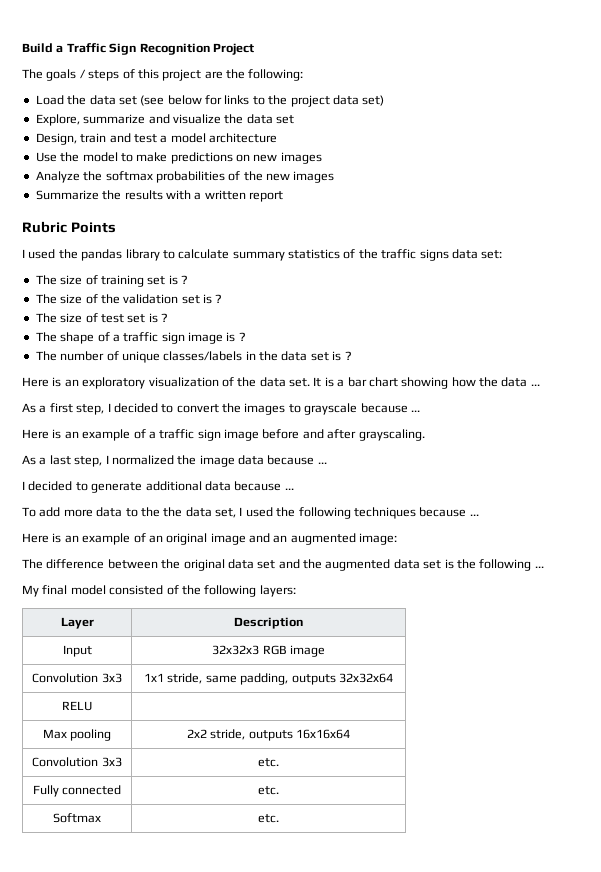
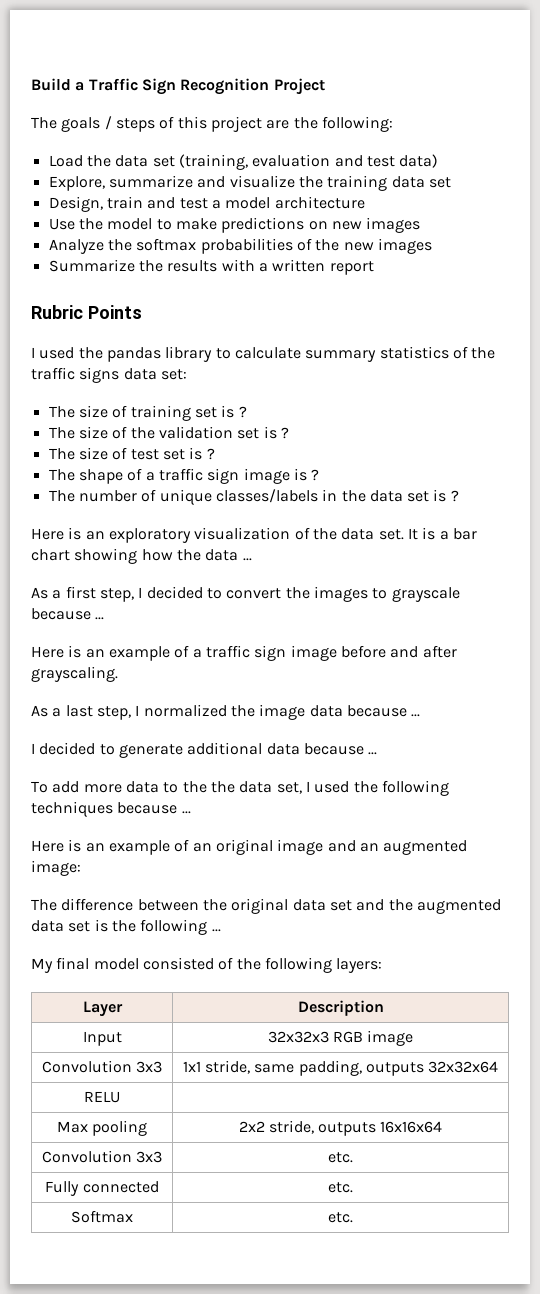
[140,95,385,107] (see below for links to the project data set) -> [178,154,439,170] (training, evaluation and test data)
(244, 119) none -> [327,175,388,191] training

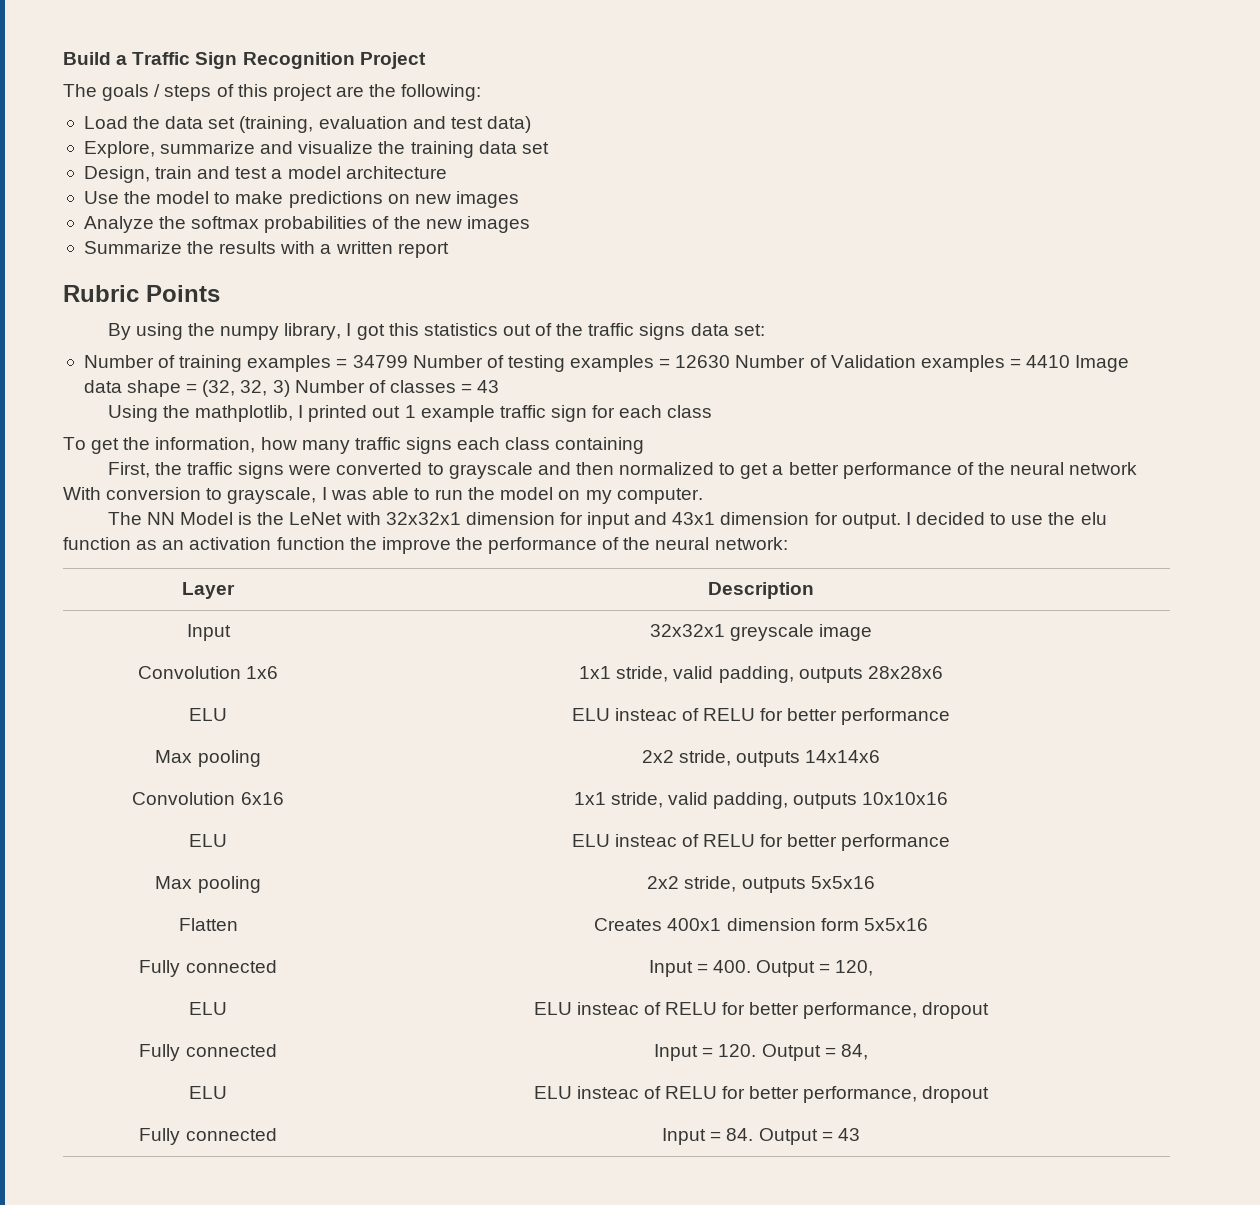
[31,346,449,362] I used the pandas library to calculate summary statistics -> [107,323,531,340] By using the numpy library, I got this statistics out
[48,405,247,421] [48,426,289,439] [48,447,215,460] [48,468,320,484] [48,489,459,505] [31,527,477,543] [31,548,252,564] [31,586,460,602] [31,608,105,620] [31,645,457,661] [31,666,118,682] [31,704,421,720] [31,742,378,758] [31,780,449,796] [31,801,191,817] [31,839,468,855] [31,860,81,876] [31,898,501,914] [31,919,221,935] [31,957,383,973] The size of training set is ? // The size of the validation set is ? // The size of test set is ? // The shape of a traffic sign image is ? // The number of unique classes/labels in the data set is ? // Here is an exploratory visualization of the data set. It is a bar chart showing how the data ... // As a first step, I decided to convert the images to grayscale because ... // Here is an example of a traffic sign image before and after grayscaling. // As a last step, I normalized the image data because ... // I decided to generate additional data because ... // To add more data to the the data set, I used the following techniques because ... // Here is an example of an original image and an augmented image: // The difference between the original data set and the augmented data set is the following ... // My final model consisted of the following layers: -> [83,355,1130,372] [83,380,500,397] [107,405,713,422] [63,437,645,454] [107,462,1138,479] [63,487,703,504] [107,512,1107,529] [63,537,788,554] Number of training examples = 34799 Number of testing examples = 12630 Number of Validation examples = 4410 Image data shape = (32, 32, 3) Number of classes = 43 // Using the mathplotlib, I printed out 1 example traffic sign for each class // To get the information, how many traffic signs each class containing // First, the traffic signs were converted to grayscale and then normalized to get a better performance of the neural network With conversion to grayscale, I was able to run the model on my computer. // The NN Model is the LeNet with 32x32x1 dimension for input and 43x1 dimension for output. I decided to use the elu function as an activation function the improve the performance of the neural network:
[267,1031,363,1043] 32x32x3 RGB -> [649,624,814,641] 32x32x1 greyscale
[136,1061,163,1073] [182,1060,499,1076] [84,1091,120,1103] [56,1120,148,1136] [238,1120,443,1136] [41,1150,163,1163] [328,1152,353,1163] [45,1181,159,1196] [328,1182,353,1193] [71,1210,133,1223] [328,1212,353,1223] 3x3 | 1x1 stride, same padding, outputs 32x32x64 // RELU | // Max pooling | 2x2 stride, outputs 16x16x64 // Convolution 3x3 | etc. // Fully connected | etc. // Softmax | etc. -> [246,666,279,679] [579,666,943,683] [189,708,227,721] [571,708,951,725] [155,750,261,767] [641,750,881,767] [132,792,284,805] [573,792,949,809] [189,834,227,847] [571,834,951,851] [155,876,261,893] [647,876,875,893] [178,918,238,931] [594,918,928,931] [139,960,277,977] [648,960,874,977] [189,1002,227,1015] [533,1002,990,1019] [139,1044,277,1061] [654,1044,868,1061] [189,1086,227,1099] [533,1086,990,1103] [139,1128,277,1145] [662,1128,860,1145] 1x6 | 1x1 stride, valid padding, outputs 28x28x6 // ELU | ELU insteac of RELU for better performance // Max pooling | 2x2 stride, outputs 14x14x6 // Convolution 6x16 | 1x1 stride, valid padding, outputs 10x10x16 // ELU | ELU insteac of RELU for better performance // Max pooling | 2x2 stride, outputs 5x5x16 // Flatten | Creates 400x1 dimension form 5x5x16 // Fully connected | Input = 400. Output = 120, // ELU | ELU insteac of RELU for better performance, dropout // Fully connected | Input = 120. Output = 84, // ELU | ELU insteac of RELU for better performance, dropout // Fully connected | Input = 84. Output = 43

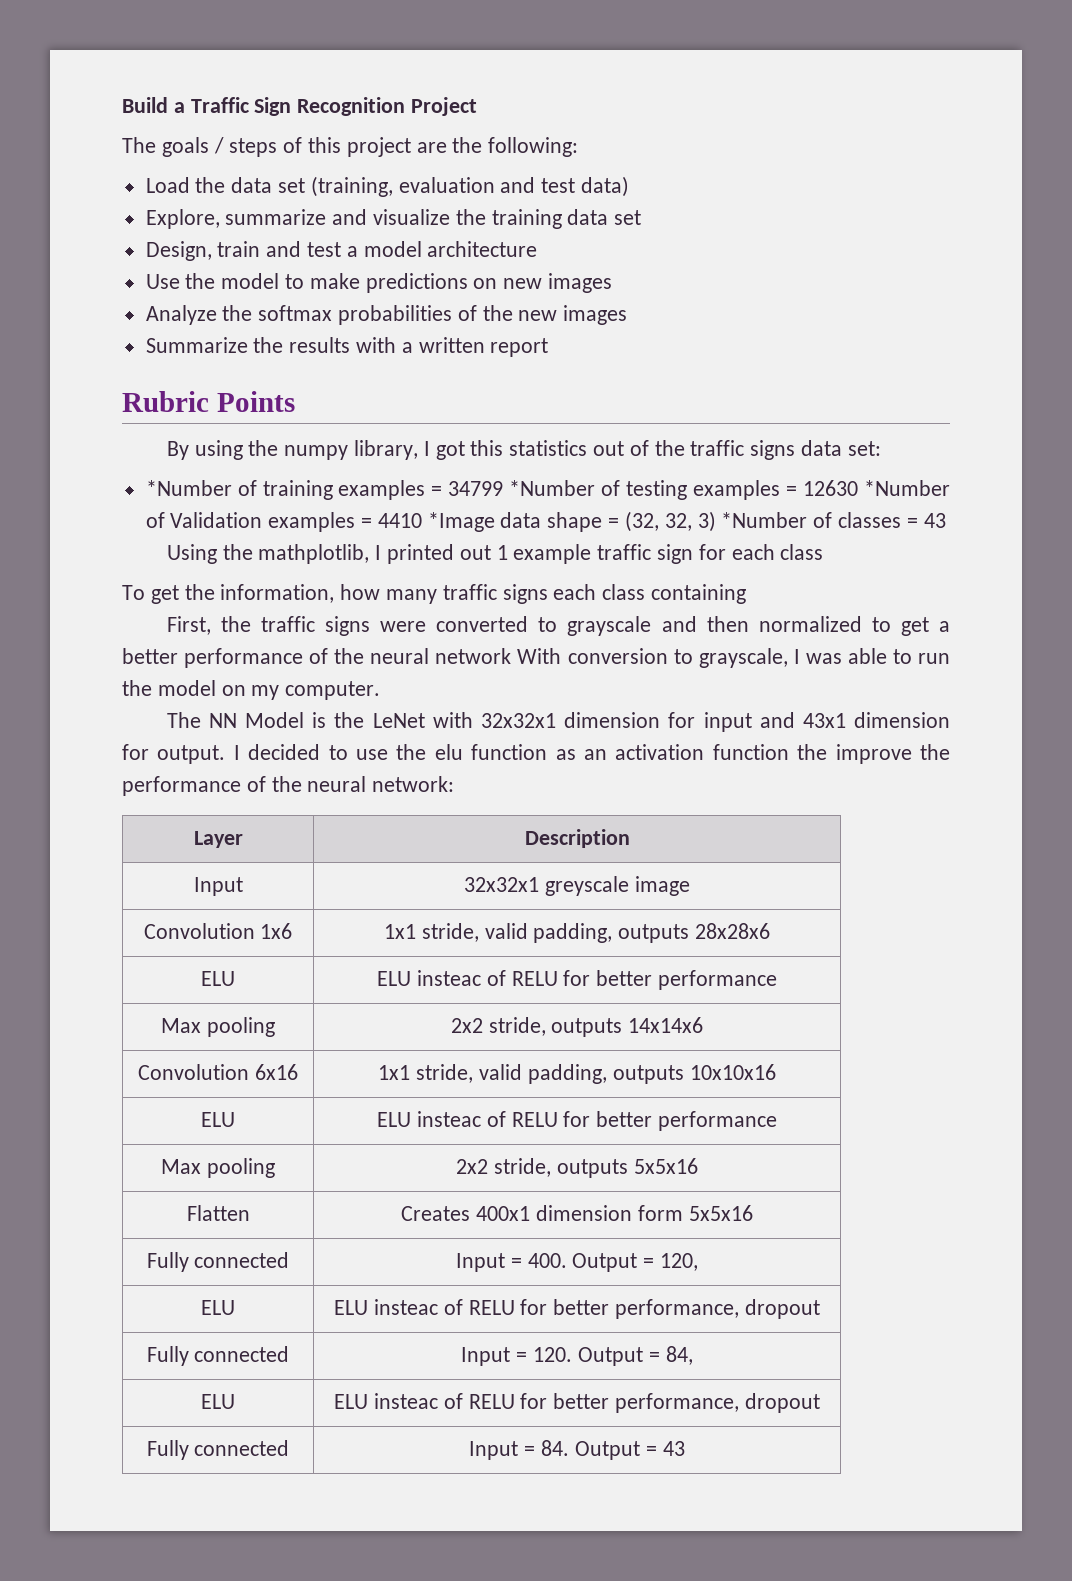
[83,355,154,368] Number -> [145,480,232,496] *Number
[412,355,483,368] Number -> [509,480,596,496] *Number
[735,355,806,368] Number -> [863,480,950,496] *Number
[1075,355,1130,372] Image -> [427,512,495,532] *Image
[294,380,365,393] Number -> [721,512,808,528] *Number

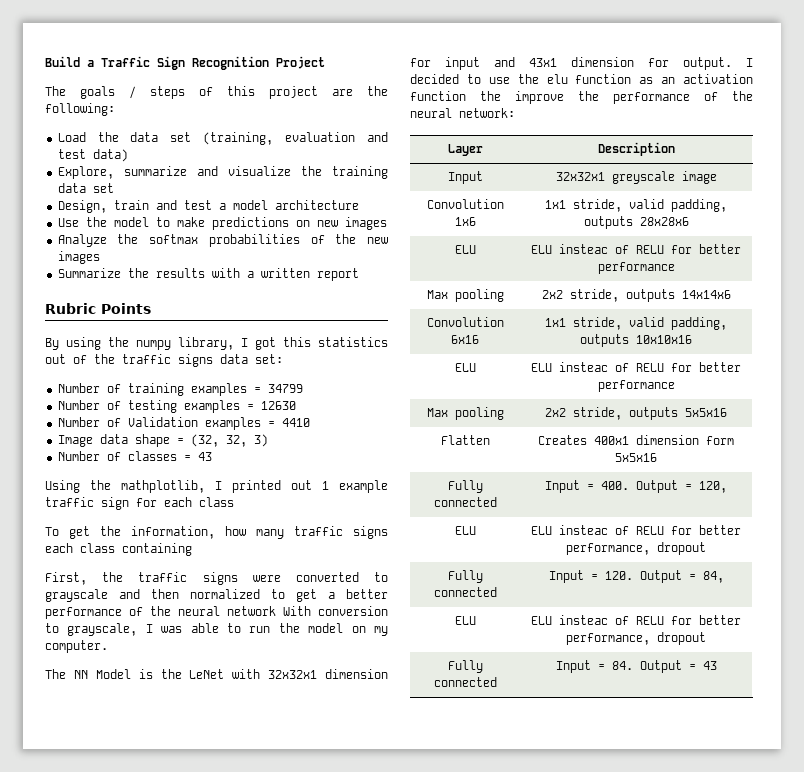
[145,480,232,496] *Number -> [57,383,100,393] Number
[509,480,596,496] *Number -> [57,400,100,410] // Number
[863,480,950,496] *Number -> [57,417,100,427] // Number
[427,512,495,532] *Image -> [57,435,93,447] // Image
[721,512,808,528] *Number -> [57,451,100,461] // Number

